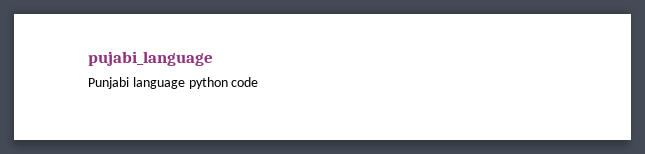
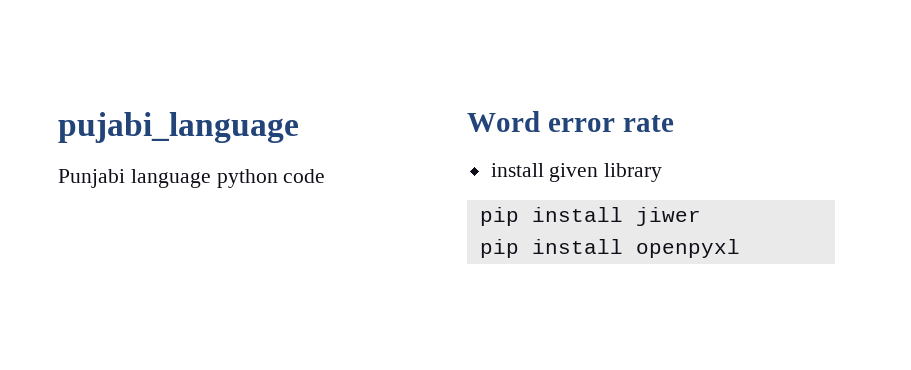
(259, 82) none -> [467,111,674,132] [490,163,663,182] [479,207,701,226] [479,239,740,258] // Word error rate // install given library // pip install jiwer // pip install openpyxl

